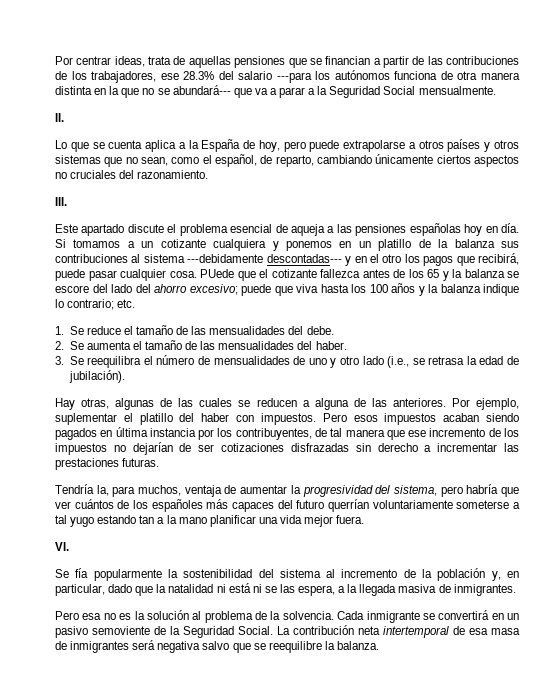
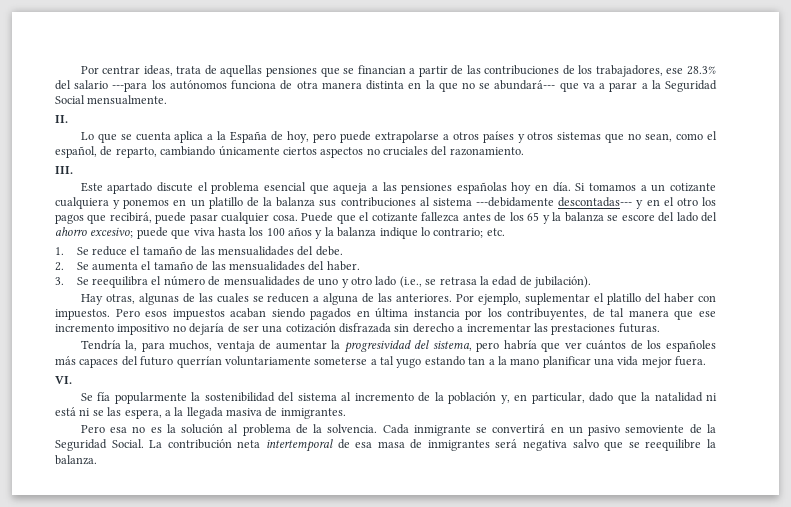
[275,224,288,233] de -> [309,184,329,194] que
[200,269,234,278] PUede -> [301,212,334,222] Puede
[488,428,519,437] [55,442,349,455] de los impuestos no dejarían de ser cotizaciones disfrazadas -> [117,323,391,335] impositivo no dejaría de ser una cotización disfrazada

